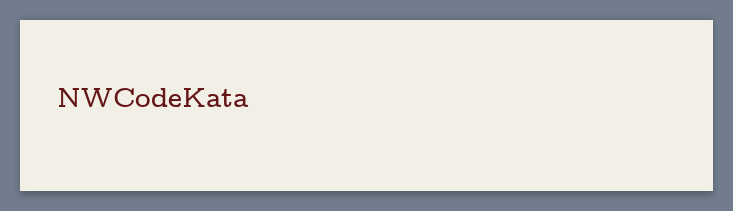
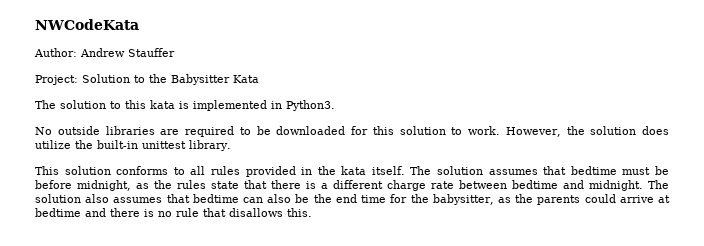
(249, 97) none -> [34,48,175,57] [35,74,259,85] [35,100,335,111] [35,126,669,137] [35,140,231,151] [35,166,669,177] [35,180,669,191] [35,194,670,205] [35,208,312,217] // Author: Andrew Stauffer // Project: Solution to the Babysitter Kata // The solution to this kata is implemented in Python3. // No outside libraries are required to be downloaded for this solution to work. However, the solution does utilize the built-in unittest library. // This solution conforms to all rules provided in the kata itself. The solution assumes that bedtime must be before midnight, as the rules state that there is a different charge rate between bedtime and midnight. The solution also assumes that bedtime can also be the end time for the babysitter, as the parents could arrive at bedtime and there is no rule that disallows this.

